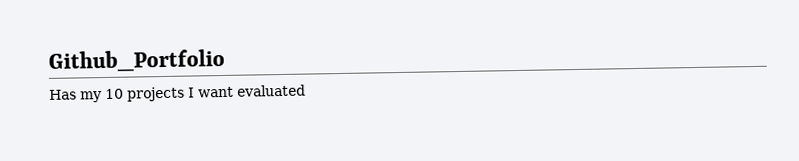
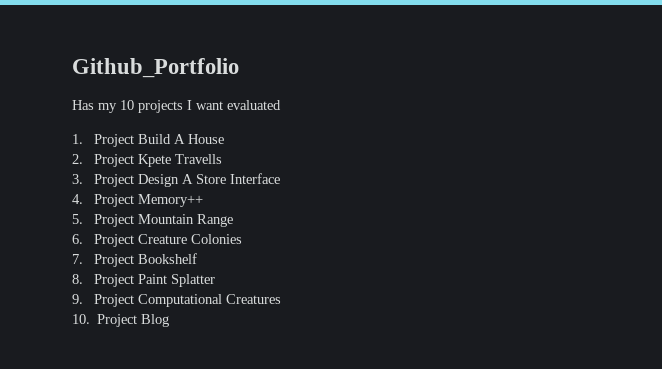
(306, 90) none -> [72,134,224,147] [72,154,222,167] [72,173,280,187] [72,194,203,207] [72,214,233,227] [72,234,242,247] [72,253,197,267] [72,274,215,287] [72,294,281,307] [72,314,170,327] // 1. Project Build A House // 2. Project Kpete Travells // 3. Project Design A Store Interface // 4. Project Memory++ // 5. Project Mountain Range // 6. Project Creature Colonies // 7. Project Bookshelf // 8. Project Paint Splatter // 9. Project Computational Creatures // 10. Project Blog

